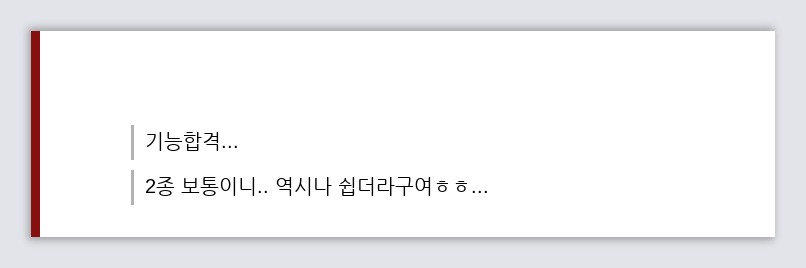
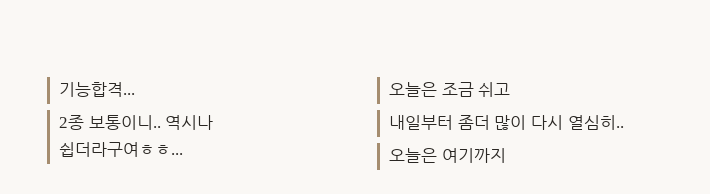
(490, 186) none -> [389,82,511,97] [389,115,624,130] [389,148,506,163] // 오늘은 조금 쉬고 // 내일부터 좀더 많이 다시 열심히.. // 오늘은 여기까지

